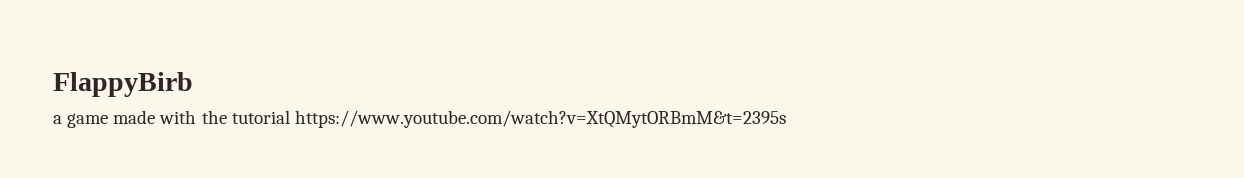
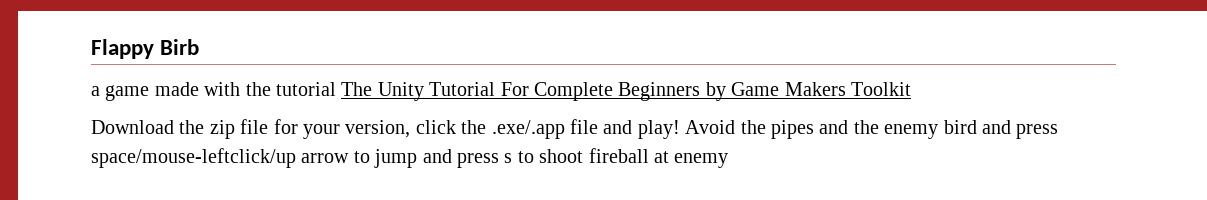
[53,72,193,97] FlappyBirb -> [91,39,200,59] Flappy Birb
[294,110,786,128] https://www.youtube.com/watch?v=XtQMytORBmM&t=2395s -> [341,82,911,101] [91,119,1059,139] [91,148,729,168] The Unity Tutorial For Complete Beginners by Game Makers Toolkit // Download the zip file for your version, click the .exe/.app file and play! Avoid the pipes and the enemy bird and press space/mouse-leftclick/up arrow to jump and press s to shoot fireball at enemy

